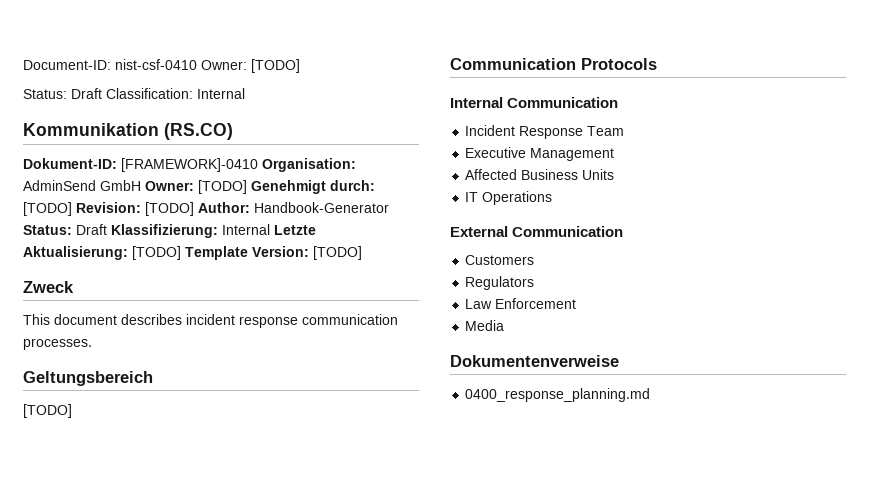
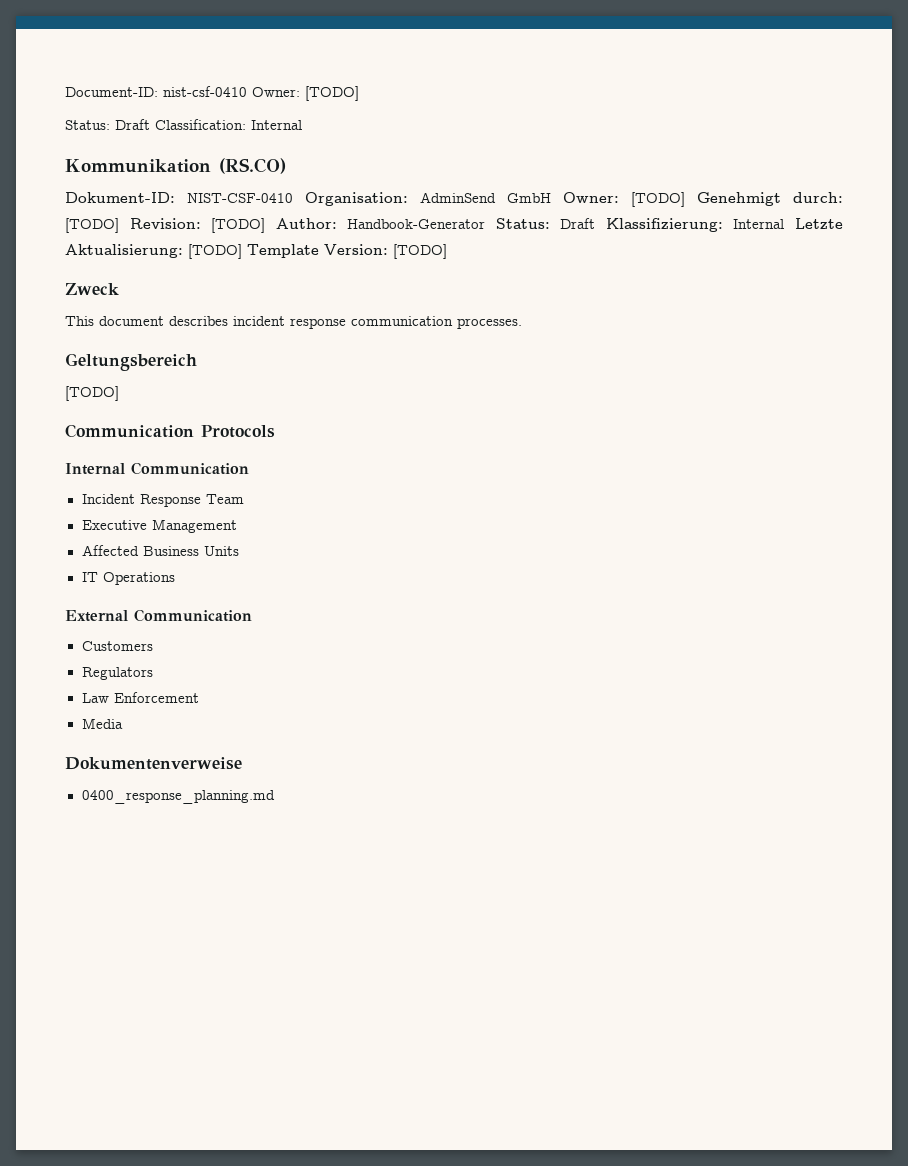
[121,158,258,172] [FRAMEWORK]-0410 -> [187,193,293,203] NIST-CSF-0410

